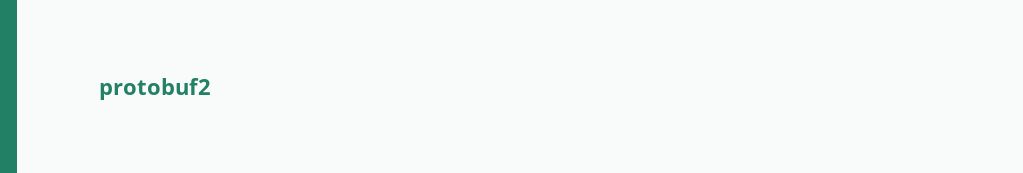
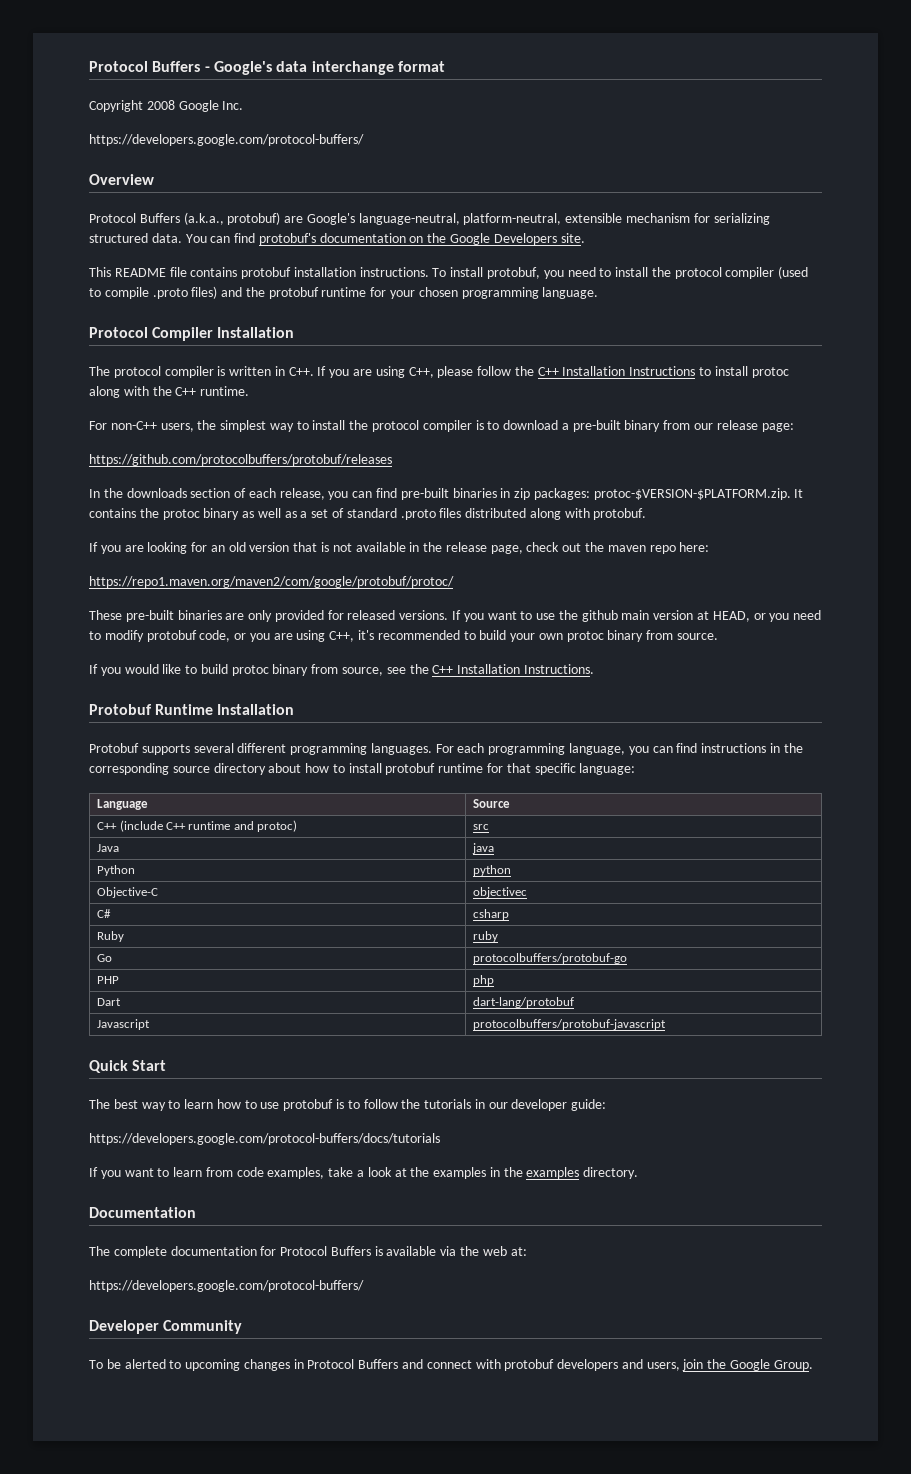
[99,78,211,100] protobuf2 -> [89,61,445,75] [89,100,244,112] [89,134,364,146] [89,174,154,185] [89,212,770,225] [89,233,585,245] [89,266,809,279] [89,286,599,299] [89,327,295,341] [89,366,789,378] [89,386,250,398] [89,420,794,432] [89,454,392,466] [89,488,804,500] [89,508,647,520] [89,542,710,554] [89,576,454,588] [89,610,822,622] [89,630,719,642] [89,664,594,676] [89,704,295,715] [89,743,803,755] [89,763,636,775] [97,799,149,810] [473,799,511,808] [97,820,298,832] [473,824,490,830] [97,844,120,852] [472,843,495,854] [97,865,136,876] [473,865,512,876] [97,887,159,898] [473,887,528,898] [97,909,112,918] [473,909,510,920] [97,931,125,942] [473,931,499,942] [97,954,113,962] [473,953,628,964] [97,976,120,984] [473,975,495,986] [97,998,122,1006] [473,997,575,1008] [97,1019,151,1030] [473,1019,667,1030] [89,1060,167,1073] [89,1099,607,1111] [89,1133,440,1145] [89,1167,639,1179] [89,1207,196,1218] [89,1246,527,1258] [89,1280,364,1292] [89,1320,243,1334] [89,1359,813,1371] Protocol Buffers - Google's data interchange format // Copyright 2008 Google Inc. // https://developers.google.com/protocol-buffers/ // Overview // Protocol Buffers (a.k.a., protobuf) are Google's language-neutral, platform-neutral, extensible mechanism for serializing structured data. You can find protobuf's documentation on the Google Developers site. // This README file contains protobuf installation instructions. To install protobuf, you need to install the protocol compiler (used to compile .proto files) and the protobuf runtime for your chosen programming language. // Protocol Compiler Installation // The protocol compiler is written in C++. If you are using C++, please follow the C++ Installation Instructions to install protoc along with the C++ runtime. // For non-C++ users, the simplest way to install the protocol compiler is to download a pre-built binary from our release page: // https://github.com/protocolbuffers/protobuf/releases // In the downloads section of each release, you can find pre-built binaries in zip packages: protoc-$VERSION-$PLATFORM.zip. It contains the protoc binary as well as a set of standard .proto files distributed along with protobuf. // If you are looking for an old version that is not available in the release page, check out the maven repo here: // https://repo1.maven.org/maven2/com/google/protobuf/protoc/ // These pre-built binaries are only provided for released versions. If you want to use the github main version at HEAD, or you need to modify protobuf code, or you are using C++, it's recommended to build your own protoc binary from source. // If you would like to build protoc binary from source, see the C++ Installation Instructions. // Protobuf Runtime Installation // Protobuf supports several different programming languages. For each programming language, you can find instructions in the corresponding source directory about how to install protobuf runtime for that specific language: // Language | Source // C++ (include C++ runtime and protoc) | src // Java | java // Python | python // Objective-C | objectivec // C# | csharp // Ruby | ruby // Go | protocolbuffers/protobuf-go // PHP | php // Dart | dart-lang/protobuf // Javascript | protocolbuffers/protobuf-javascript // Quick Start // The best way to learn how to use protobuf is to follow the tutorials in our developer guide: // https://developers.google.com/protocol-buffers/docs/tutorials // If you want to learn from code examples, take a look at the examples in the examples directory. // Documentation // The complete documentation for Protocol Buffers is available via the web at: // https://developers.google.com/protocol-buffers/ // Developer Community // To be alerted to upcoming changes in Protocol Buffers and connect with protobuf developers and users, join the Google Group.

